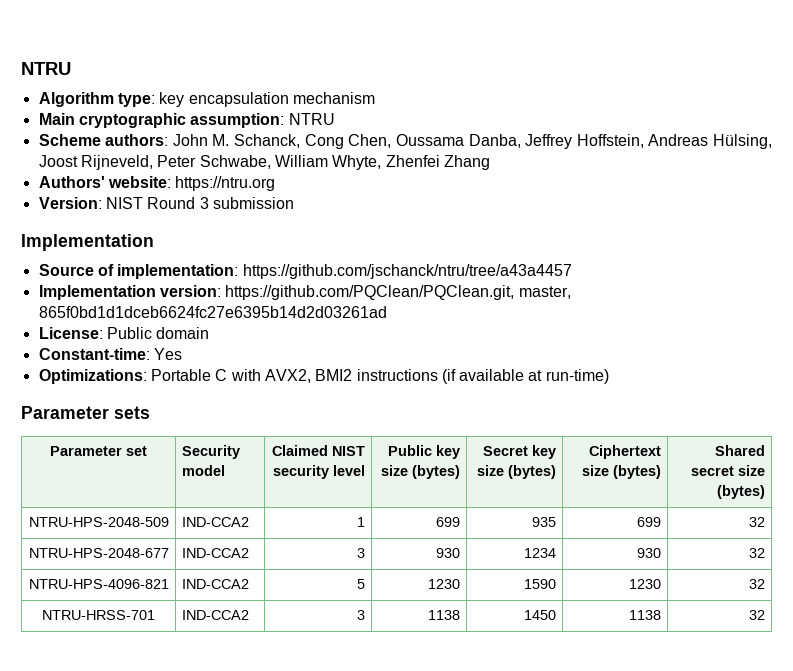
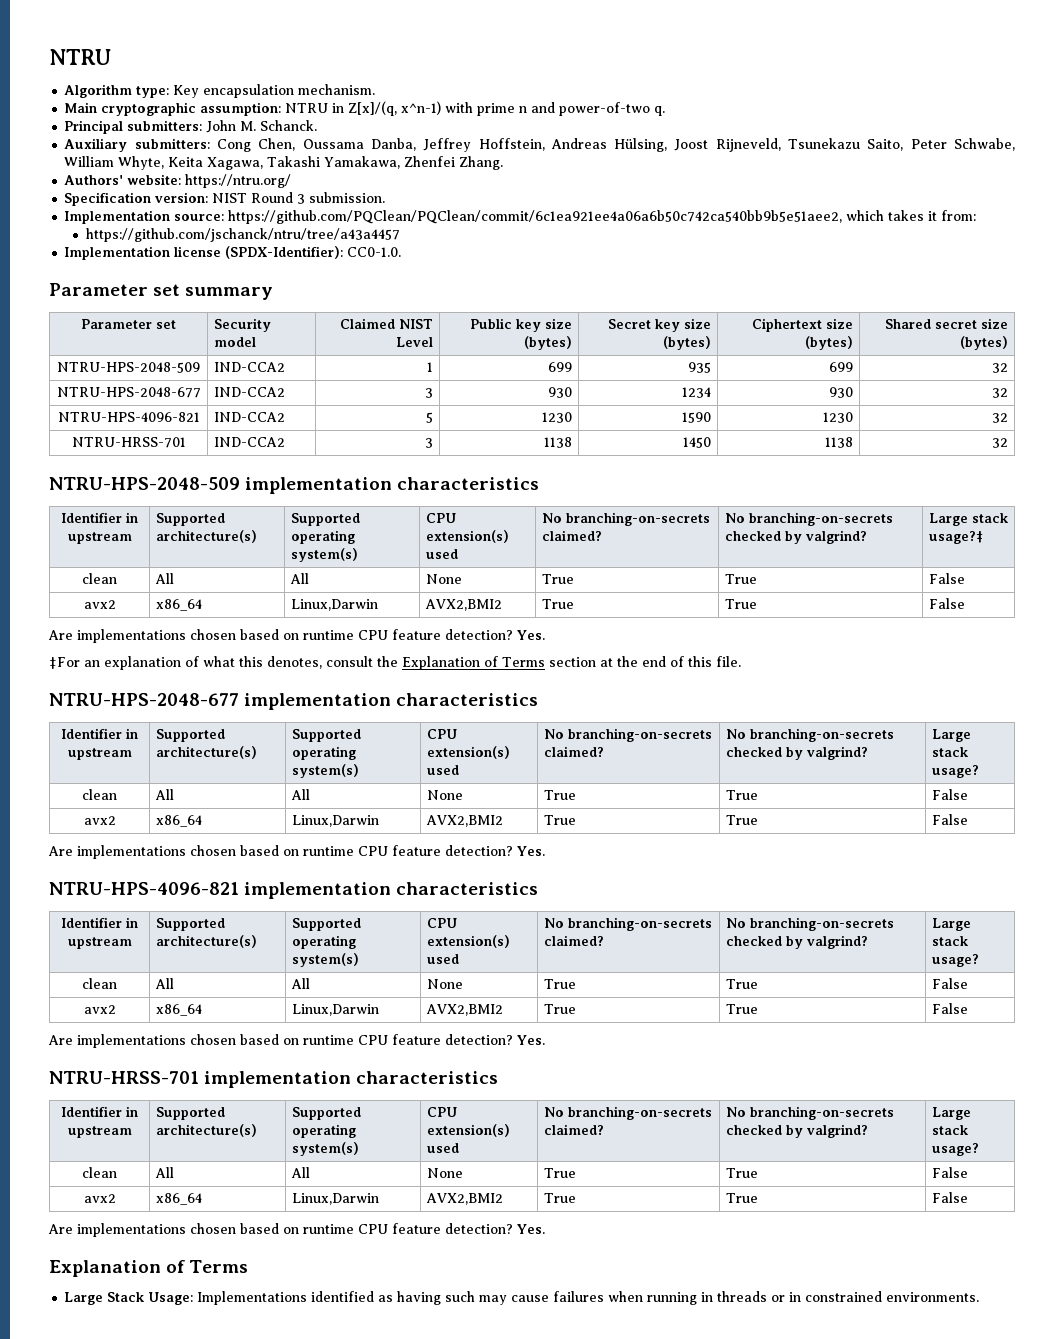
[159,92,375,107] key encapsulation mechanism -> [173,84,376,98] Key encapsulation mechanism.
[38,134,301,148] // Scheme authors: John M. Schanck, -> [332,101,666,116] [64,120,318,134] [64,138,210,152] in Z[x]/(q, x^n-1) with prime n and power-of-two q. // Principal submitters: John M. Schanck. // Auxiliary submitters:
(153, 162) none -> [788,138,904,151] Tsunekazu Saito,
[385,155,490,170] Zhenfei Zhang -> [168,156,504,170] Keita Xagawa, Takashi Yamakawa, Zhenfei Zhang.
[175,176,276,191] [38,197,102,209] https://ntru.org // Version: -> [185,174,292,188] [64,192,209,206] https://ntru.org/ // Specification version:
[212,197,294,209] [21,234,154,251] [38,264,572,279] [38,285,571,300] [38,306,387,318] [38,327,210,339] [38,348,182,360] [38,369,609,384] [21,406,150,419] submission // Implementation // Source of implementation: https://github.com/jschanck/ntru/tree/a43a4457 // Implementation version: https://github.com/PQClean/PQClean.git, master, 865f0bd1d1dceb6624fc27e6395b14d2d03261ad // License: Public domain // Constant-time: Yes // Optimizations: Portable C with AVX2, BMI2 instructions (if available at run-time) // Parameter sets -> [309,192,386,203] [64,210,977,224] [85,228,400,242] [64,246,402,260] [49,283,274,300] submission. // Implementation source: https://github.com/PQClean/PQClean/commit/6c1ea921ee4a06a6b50c742ca540bb9b5e51aee2, which takes it from: // https://github.com/jschanck/ntru/tree/a43a4457 // Implementation license (SPDX-Identifier): CC0-1.0. // Parameter set summary
[273,465,366,479] security level -> [396,337,434,347] Level
(766, 615) none -> [49,477,540,494] [61,512,138,523] [67,532,132,544] [155,513,225,526] [155,530,257,543] [290,513,360,526] [290,530,355,544] [290,548,358,562] [425,513,456,523] [425,530,509,543] [425,549,458,559] [541,512,710,526] [541,530,602,541] [724,512,893,526] [724,530,867,544] [928,513,1009,526] [928,531,983,544] [82,573,117,584] [154,573,174,584] [289,573,309,584] [425,574,462,584] [541,574,574,584] [724,574,757,584] [928,573,965,584] [83,600,116,609] [155,599,202,611] [290,599,378,611] [424,599,502,611] [541,599,574,609] [724,599,757,609] [928,598,965,609] [48,629,545,643] [49,656,741,670] [49,693,539,710] [61,728,138,739] [67,748,132,760] [155,729,225,742] [155,746,257,759] [291,729,361,742] [291,746,356,760] [291,764,359,778] [426,729,457,739] [426,746,510,759] [426,765,459,775] [543,728,712,742] [543,746,604,757] [725,728,894,742] [725,746,868,760] [931,729,971,742] [931,747,969,757] [931,765,979,778] [82,789,117,800] [154,789,174,800] [290,789,310,800] [426,790,463,800] [543,790,576,800] [725,790,758,800] [931,789,968,800] [83,816,116,825] [155,815,202,827] [291,815,379,827] [425,815,503,827] [543,815,576,825] [725,815,758,825] [931,814,968,825] [48,845,545,859] [49,882,539,899] [61,917,138,928] [67,937,132,949] [155,918,225,931] [155,935,257,948] [291,918,361,931] [291,935,356,949] [291,953,359,967] [426,918,457,928] [426,935,510,948] [426,954,459,964] [543,917,712,931] [543,935,604,946] [725,917,894,931] [725,935,868,949] [931,918,971,931] [931,936,969,946] [931,954,979,967] [82,978,117,989] [154,978,174,989] [290,978,310,989] [426,979,463,989] [543,979,576,989] [725,979,758,989] [931,978,968,989] [83,1005,116,1014] [155,1004,202,1016] [291,1004,379,1016] [425,1004,503,1016] [543,1004,576,1014] [725,1004,758,1014] [931,1003,968,1014] [48,1034,545,1048] [49,1071,499,1088] [61,1106,138,1117] [67,1126,132,1138] [155,1107,225,1120] [155,1124,257,1137] [291,1107,361,1120] [291,1124,356,1138] [291,1142,359,1156] [426,1107,457,1117] [426,1124,510,1137] [426,1143,459,1153] [543,1106,712,1120] [543,1124,604,1135] [725,1106,894,1120] [725,1124,868,1138] [931,1107,971,1120] [931,1125,969,1135] [931,1143,979,1156] [82,1167,117,1178] [154,1167,174,1178] [290,1167,310,1178] [426,1168,463,1178] [543,1168,576,1178] [725,1168,758,1178] [931,1167,968,1178] [83,1194,116,1203] [155,1193,202,1205] [291,1193,379,1205] [425,1193,503,1205] [543,1193,576,1203] [725,1193,758,1203] [931,1192,968,1203] [48,1223,545,1237] [49,1260,249,1277] [64,1291,980,1305] // NTRU-HPS-2048-509 implementation characteristics // Identifier in upstream | Supported architecture(s) | Supported operating system(s) | CPU extension(s) used | No branching-on-secrets claimed? | No branching-on-secrets checked by valgrind? | Large stack usage?‡ // clean | All | All | None | True | True | False // avx2 | x86_64 | Linux,Darwin | AVX2,BMI2 | True | True | False // Are implementations chosen based on runtime CPU feature detection? Yes. // ‡For an explanation of what this denotes, consult the Explanation of Terms section at the end of this file. // NTRU-HPS-2048-677 implementation characteristics // Identifier in upstream | Supported architecture(s) | Supported operating system(s) | CPU extension(s) used | No branching-on-secrets claimed? | No branching-on-secrets checked by valgrind? | Large stack usage? // clean | All | All | None | True | True | False // avx2 | x86_64 | Linux,Darwin | AVX2,BMI2 | True | True | False // Are implementations chosen based on runtime CPU feature detection? Yes. // NTRU-HPS-4096-821 implementation characteristics // Identifier in upstream | Supported architecture(s) | Supported operating system(s) | CPU extension(s) used | No branching-on-secrets claimed? | No branching-on-secrets checked by valgrind? | Large stack usage? // clean | All | All | None | True | True | False // avx2 | x86_64 | Linux,Darwin | AVX2,BMI2 | True | True | False // Are implementations chosen based on runtime CPU feature detection? Yes. // NTRU-HRSS-701 implementation characteristics // Identifier in upstream | Supported architecture(s) | Supported operating system(s) | CPU extension(s) used | No branching-on-secrets claimed? | No branching-on-secrets checked by valgrind? | Large stack usage? // clean | All | All | None | True | True | False // avx2 | x86_64 | Linux,Darwin | AVX2,BMI2 | True | True | False // Are implementations chosen based on runtime CPU feature detection? Yes. // Explanation of Terms // Large Stack Usage: Implementations identified as having such may cause failures when running in threads or in constrained environments.

